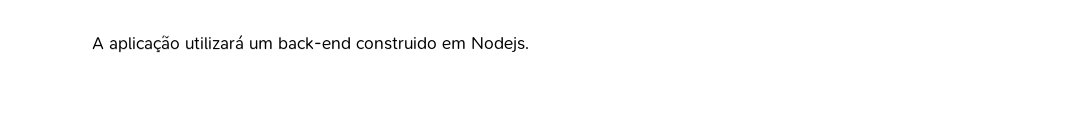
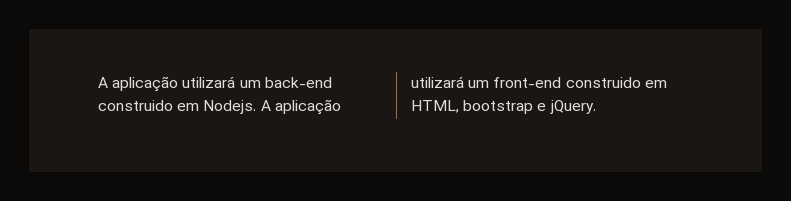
(529, 45) none -> [260,99,341,115] [411,76,667,88] [411,100,596,114] A aplicação utilizará um front-end construido em HTML, bootstrap e jQuery.

